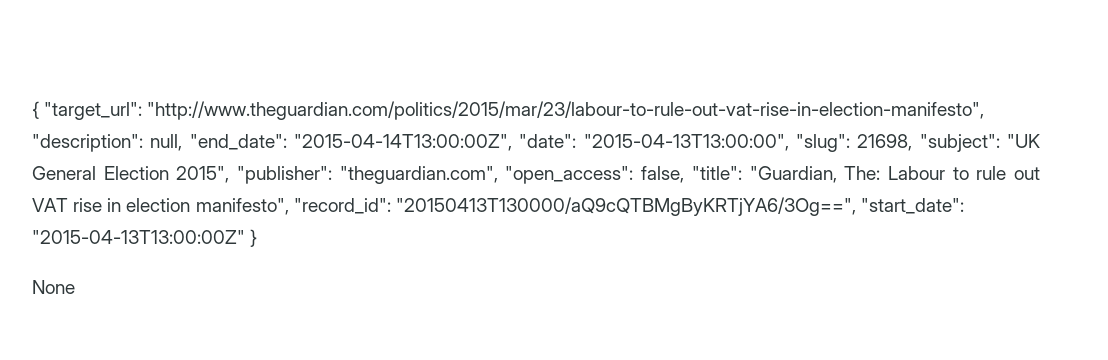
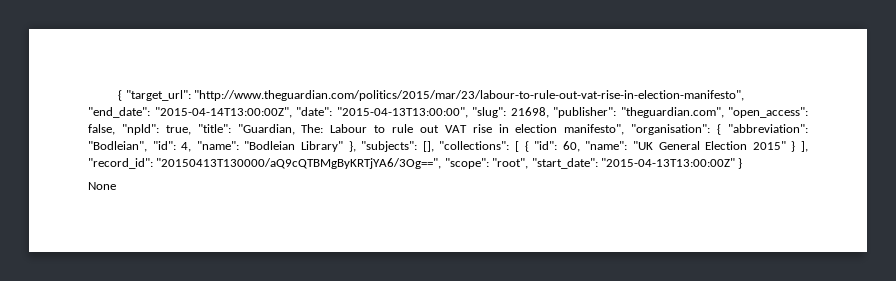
[32,134,183,152] "description": null, -> (745, 95) none
[919,134,1040,152] [32,166,230,183] "subject": "UK General Election 2015", -> (549, 112) none
(685, 174) none -> [121,124,191,135] "npld": true,
[293,197,856,216] "record_id": "20150413T130000/aQ9cQTBMgByKRTjYA6/3Og==", -> [631,124,808,135] [88,141,809,152] [88,158,529,169] "organisation": { "abbreviation": "Bodleian", "id": 4, "name": "Bodleian Library" }, "subjects": [], "collections": [ { "id": 60, "name": "UK General Election 2015" } ], "record_id": "20150413T130000/aQ9cQTBMgByKRTjYA6/3Og==", "scope": "root",

